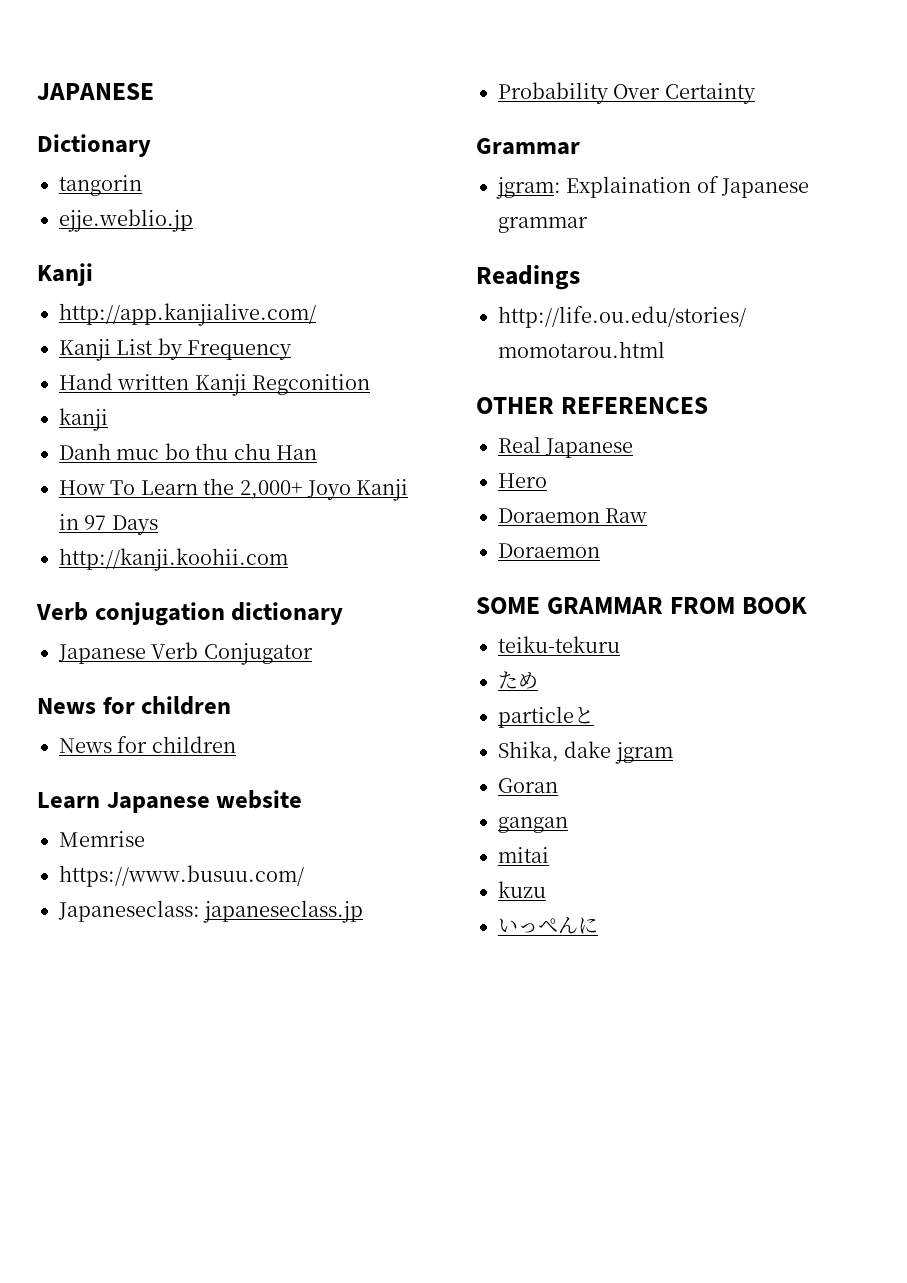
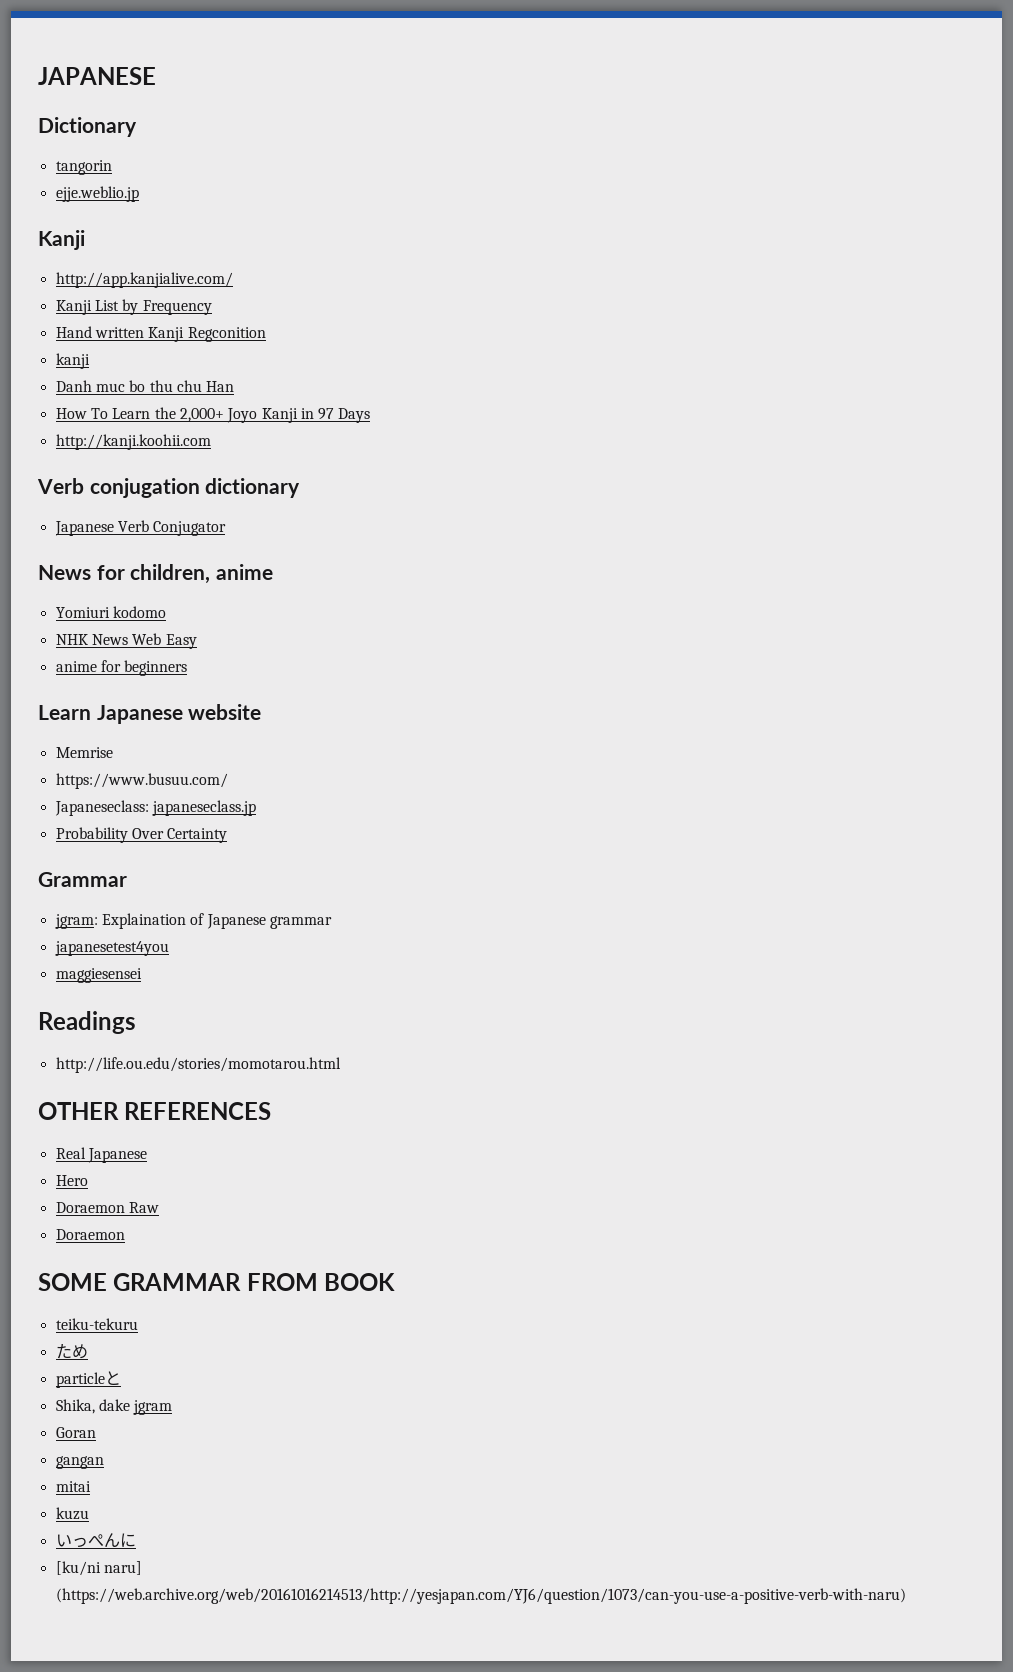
[141,696,232,715] [59,736,236,753] children // News for children -> [130,564,273,584] [55,606,166,618] [55,633,197,649] [55,660,188,676] children, anime // Yomiuri kodomo // NHK News Web Easy // anime for beginners
(588, 224) none -> [54,941,169,956] [55,968,142,983] // japanesetest4you // maggiesensei
(598, 925) none -> [55,1561,142,1576] [55,1588,906,1604] // [ku/ni naru] (https://web.archive.org/web/20161016214513/http://yesjapan.com/YJ6/question/1073/can-you-use-a-positive-verb-with-naru)

